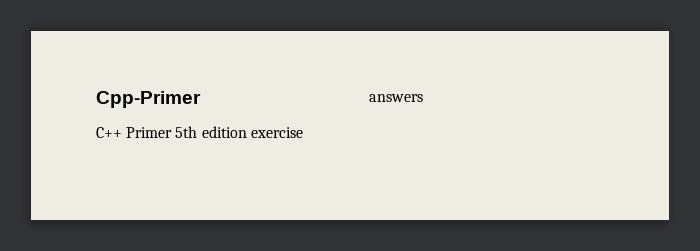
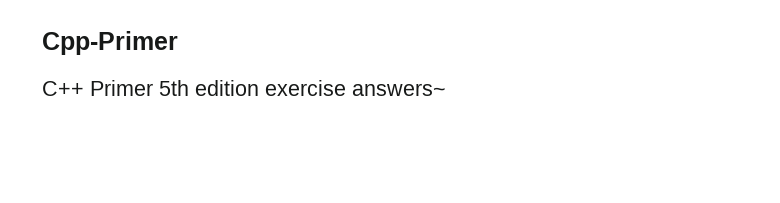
[369,94,423,102] answers -> [352,83,446,96] answers~

